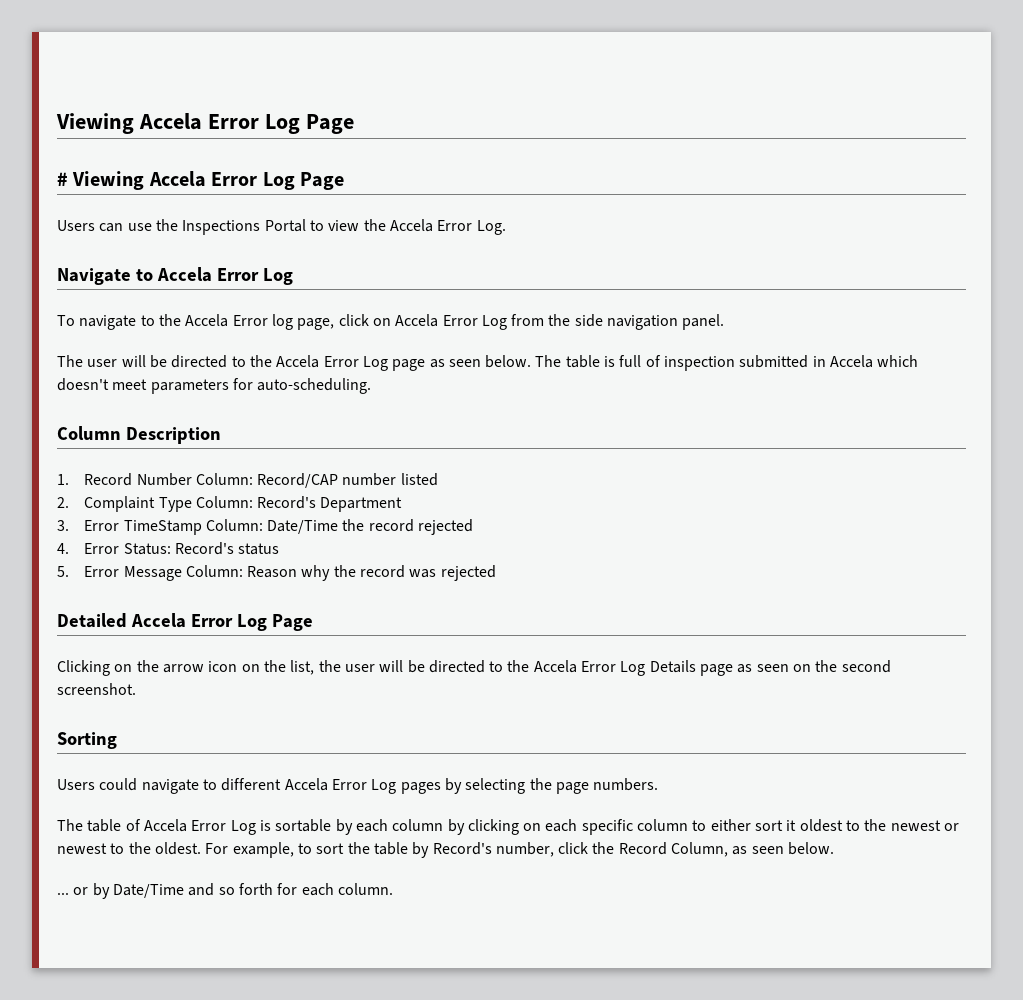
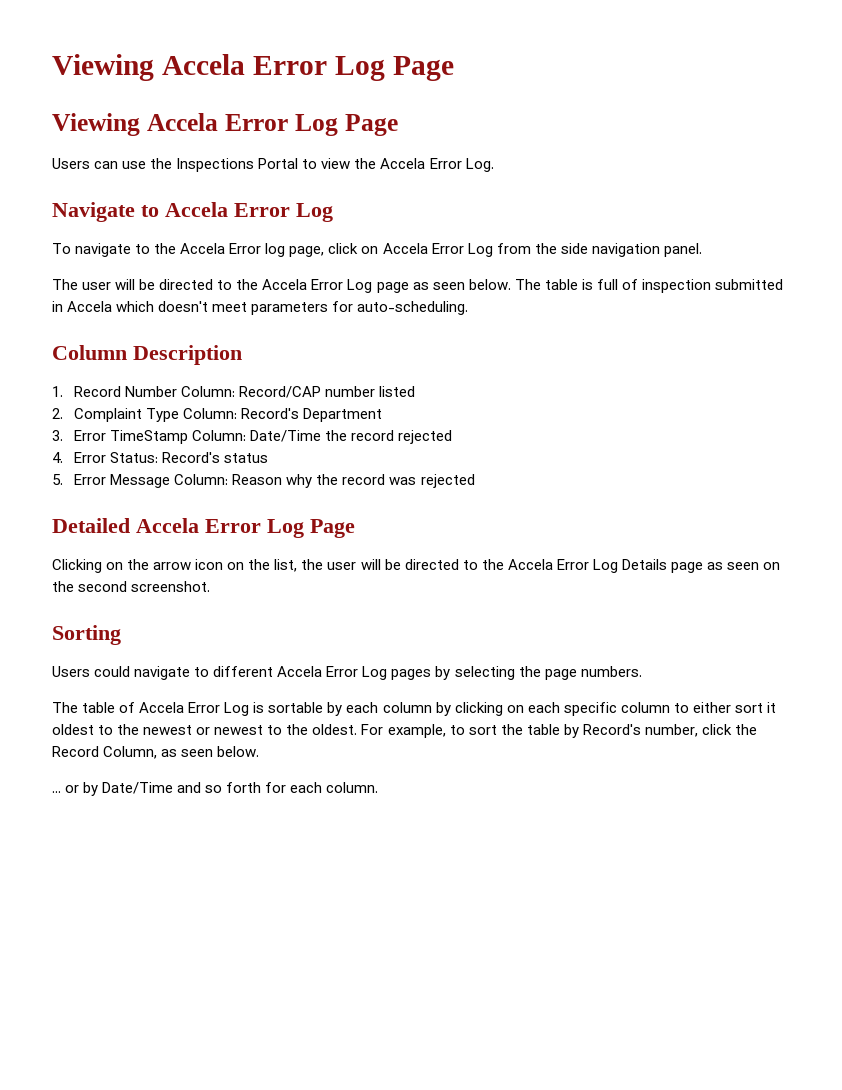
[56,113,354,134] [57,172,68,186] Viewing Accela Error Log Page // # -> [52,54,454,81] Viewing Accela Error Log Page //

